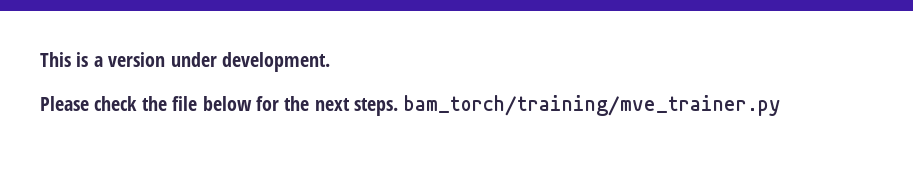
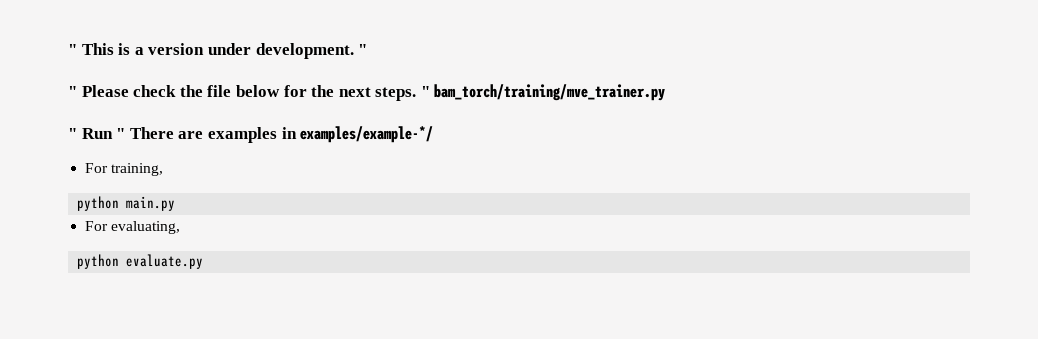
(40, 59) none -> [68,44,77,55] "
(330, 62) // -> [358,44,368,55] [68,86,77,97] " // "
(399, 107) none -> [420,86,430,97] "
(781, 105) none -> [68,126,434,143] [85,163,164,176] [77,196,176,211] [85,221,181,234] [77,254,204,269] // " Run " There are examples in examples/example-*/ // For training, // python main.py // For evaluating, // python evaluate.py

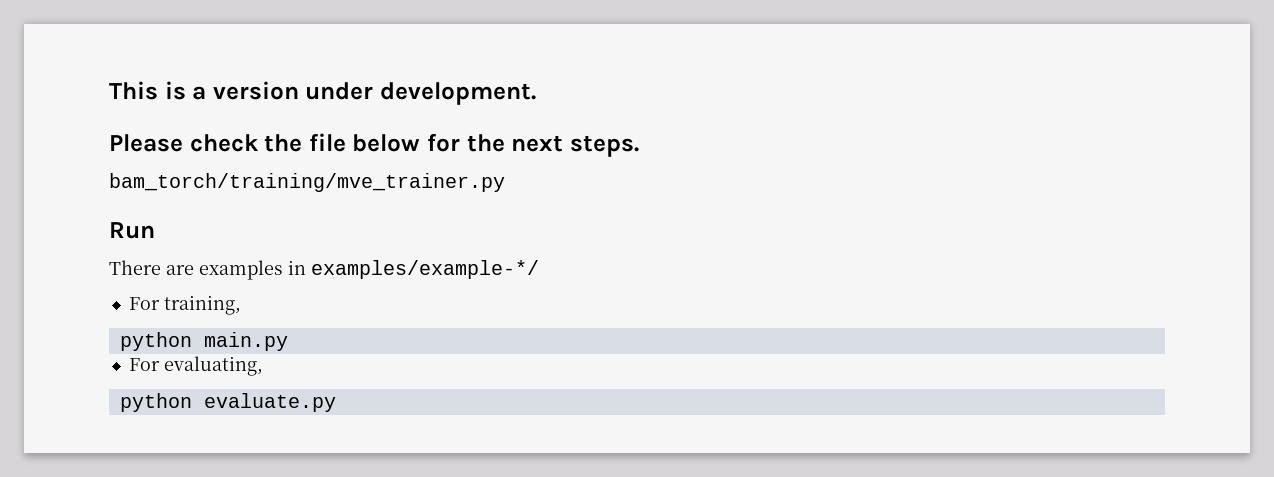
[68,44,77,55] " -> (109, 90) none
[358,44,368,55] [68,86,77,97] " // " -> (537, 93) //
[420,86,430,97] " -> (639, 146) //
[68,128,77,139] " -> (505, 182) none
[116,128,126,139] " -> (155, 230) //

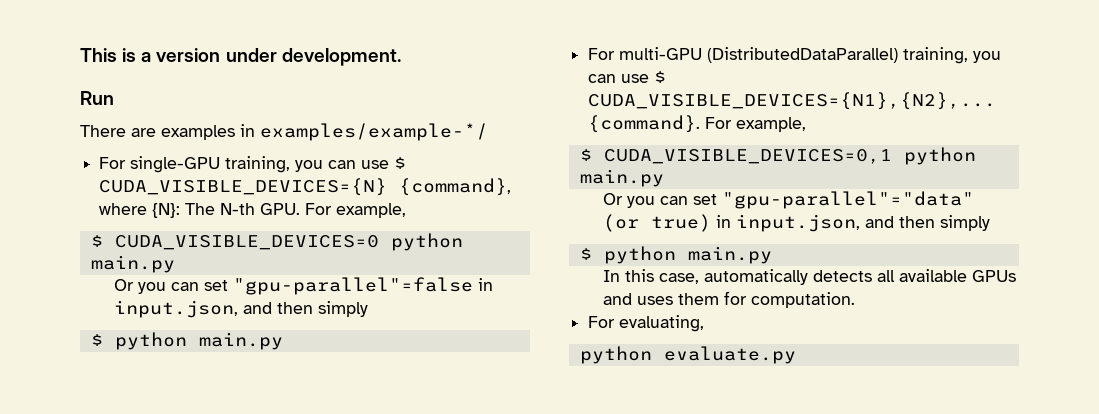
[109,133,639,157] [109,173,505,192] // Please check the file below for the next steps. // bam_torch/training/mve_trainer.py -> (401, 57) none
[163,295,241,315] [119,332,288,351] training, // python main.py -> [130,156,407,173] [99,178,512,196] [99,203,407,218] [90,233,463,251] [90,255,175,273] [114,277,494,295] [114,300,369,318] [90,332,283,350] [588,47,1002,64] [588,71,667,83] [588,92,997,110] [588,115,807,133] [579,147,976,165] [579,169,664,187] [603,191,975,209] [603,214,991,232] [579,246,772,264] [603,269,1017,285] [603,291,856,308] single-GPU training, you can use $ CUDA_VISIBLE_DEVICES={N} {command}, where {N}: The N-th GPU. For example, // $ CUDA_VISIBLE_DEVICES=0 python main.py // Or you can set "gpu-parallel"=false in input.json, and then simply // $ python main.py // For multi-GPU (DistributedDataParallel) training, you can use $ CUDA_VISIBLE_DEVICES={N1},{N2},... {command}. For example, // $ CUDA_VISIBLE_DEVICES=0,1 python main.py // Or you can set "gpu-parallel"="data" (or true) in input.json, and then simply // $ python main.py // In this case, automatically detects all available GPUs and uses them for computation.

